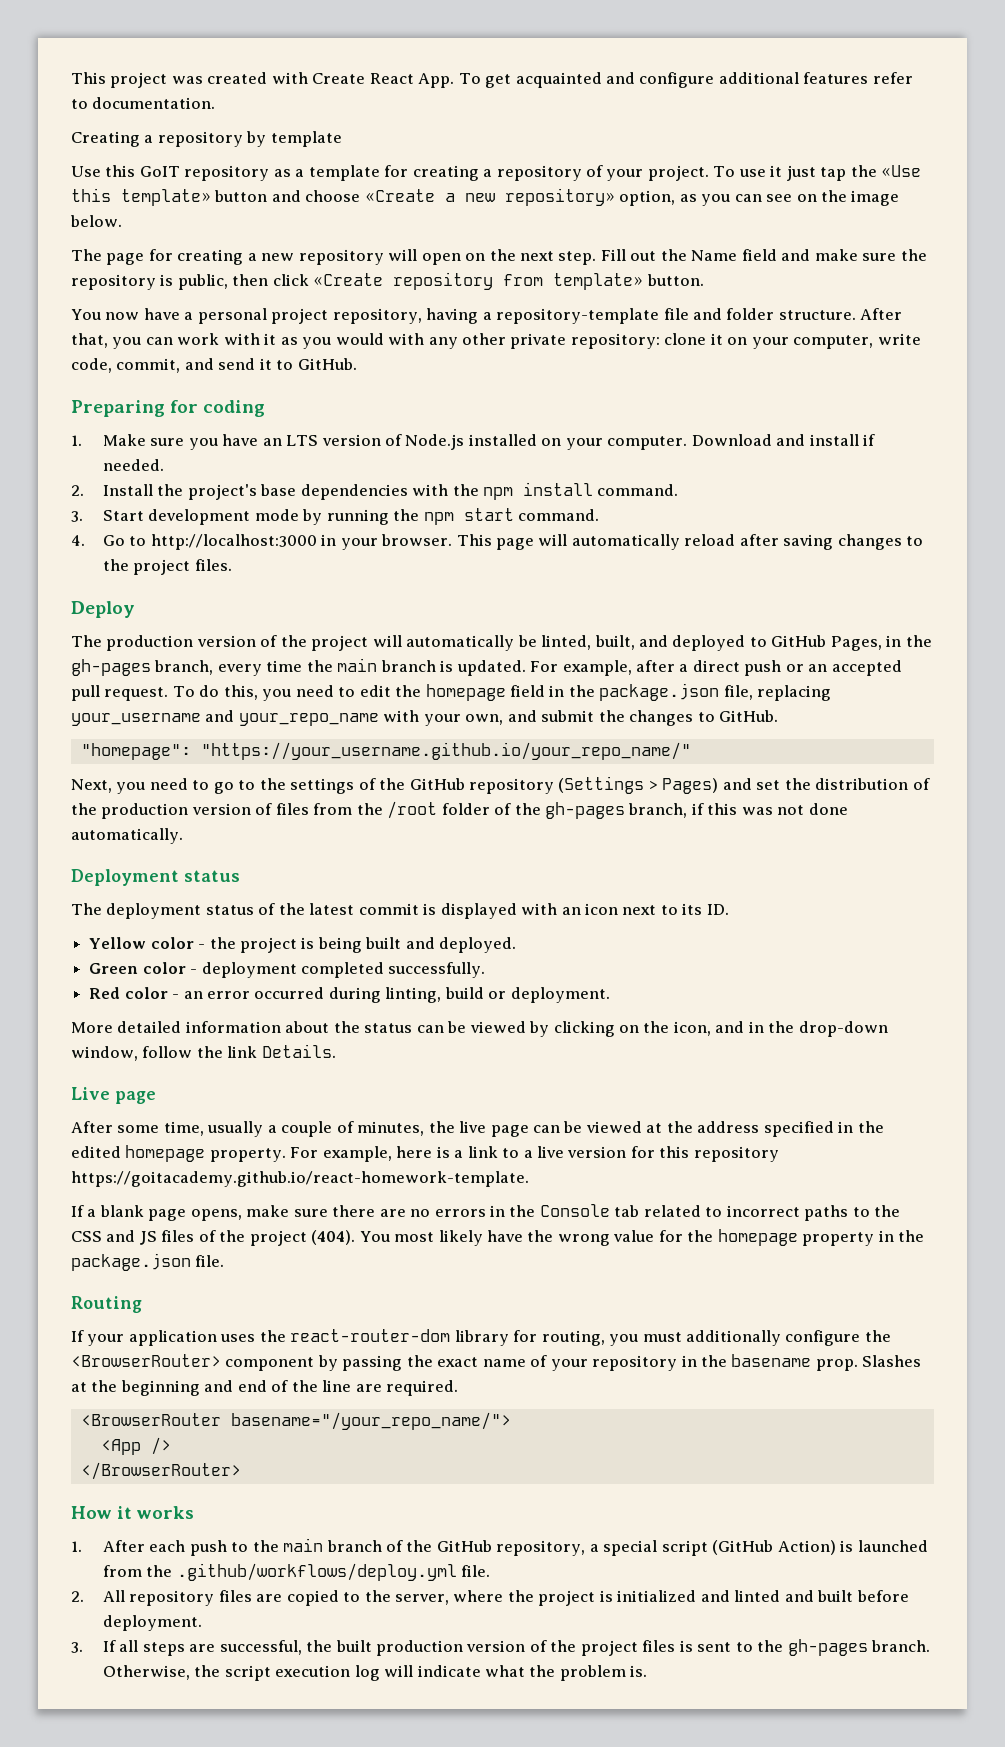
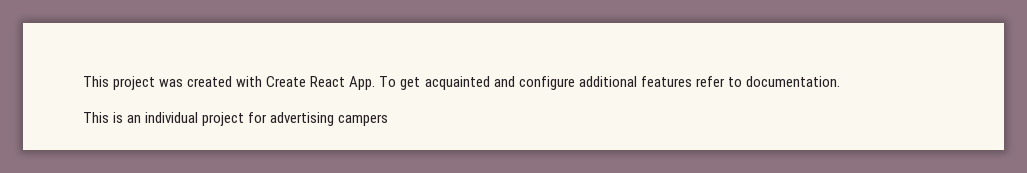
[71,131,342,147] [71,165,922,181] [71,188,900,206] [70,215,122,227] [71,249,927,265] [71,272,704,290] [71,308,903,324] [71,333,921,349] [71,358,357,373] [71,400,266,417] [71,434,876,450] [102,459,164,471] [71,482,679,500] [71,508,599,525] [71,534,924,550] [102,559,232,575] [71,601,135,618] [71,635,932,651] [71,658,902,676] [71,683,832,701] [71,710,779,726] [80,742,691,760] [71,776,930,794] [71,801,848,819] [71,828,183,844] [71,869,240,886] [71,903,729,919] [89,937,517,953] [89,962,486,978] [89,987,610,1003] [71,1021,888,1037] [71,1044,336,1061] [71,1087,156,1104] [71,1121,884,1137] [71,1145,779,1162] [71,1171,529,1187] [71,1204,901,1221] [71,1229,925,1246] [71,1253,225,1271] [71,1296,142,1313] [71,1329,891,1346] [71,1354,922,1371] [71,1380,459,1396] [80,1412,511,1430] [100,1437,171,1455] [80,1462,241,1480] [71,1506,195,1519] [71,1538,928,1556] [102,1563,491,1581] [71,1590,909,1606] [102,1615,202,1631] [71,1639,930,1656] [102,1665,648,1681] Creating a repository by template // Use this GoIT repository as a template for creating a repository of your project. To use it just tap the «Use this template» button and choose «Create a new repository» option, as you can see on the image below. // The page for creating a new repository will open on the next step. Fill out the Name field and make sure the repository is public, then click «Create repository from template» button. // You now have a personal project repository, having a repository-template file and folder structure. After that, you can work with it as you would with any other private repository: clone it on your computer, write code, commit, and send it to GitHub. // Preparing for coding // 1. Make sure you have an LTS version of Node.js installed on your computer. Download and install if needed. // 2. Install the project's base dependencies with the npm install command. // 3. Start development mode by running the npm start command. // 4. Go to http://localhost:3000 in your browser. This page will automatically reload after saving changes to the project files. // Deploy // The production version of the project will automatically be linted, built, and deployed to GitHub Pages, in the gh-pages branch, every time the main branch is updated. For example, after a direct push or an accepted pull request. To do this, you need to edit the homepage field in the package.json file, replacing your_username and your_repo_name with your own, and submit the changes to GitHub. // "homepage": "https://your_username.github.io/your_repo_name/" // Next, you need to go to the settings of the GitHub repository (Settings > Pages) and set the distribution of the production version of files from the /root folder of the gh-pages branch, if this was not done automatically. // Deployment status // The deployment status of the latest commit is displayed with an icon next to its ID. // Yellow color - the project is being built and deployed. // Green color - deployment completed successfully. // Red color - an error occurred during linting, build or deployment. // More detailed information about the status can be viewed by clicking on the icon, and in the drop-down window, follow the link Details. // Live page // After some time, usually a couple of minutes, the live page can be viewed at the address specified in the edited homepage property. For example, here is a link to a live version for this repository https://goitacademy.github.io/react-homework-template. // If a blank page opens, make sure there are no errors in the Console tab related to incorrect paths to the CSS and JS files of the project (404). You most likely have the wrong value for the homepage property in the package.json file. // Routing // If your application uses the react-router-dom library for routing, you must additionally configure the <BrowserRouter> component by passing the exact name of your repository in the basename prop. Slashes at the beginning and end of the line are required. // <BrowserRouter basename="/your_repo_name/"> // <App /> // </BrowserRouter> // How it works // 1. After each push to the main branch of the GitHub repository, a special script (GitHub Action) is launched from the .github/workflows/deploy.yml file. // 2. All repository files are copied to the server, where the project is initialized and linted and built before deployment. // 3. If all steps are successful, the built production version of the project files is sent to the gh-pages branch. Otherwise, the script execution log will indicate what the problem is. -> [83,112,389,126] This is an individual project for advertising campers

